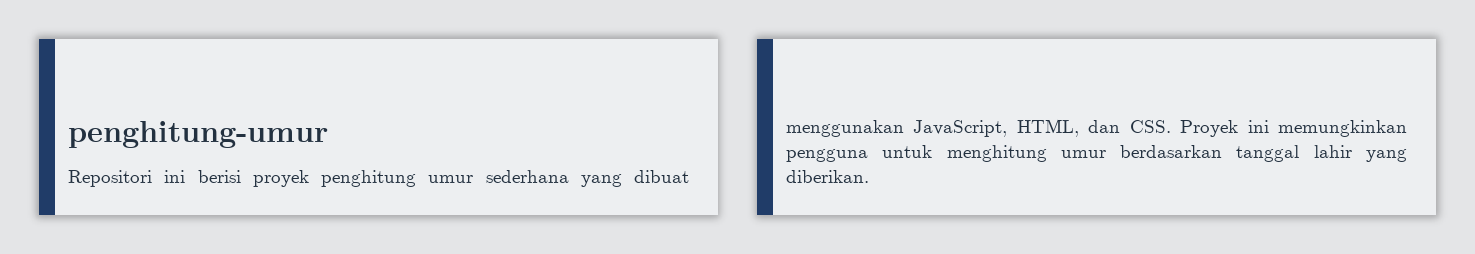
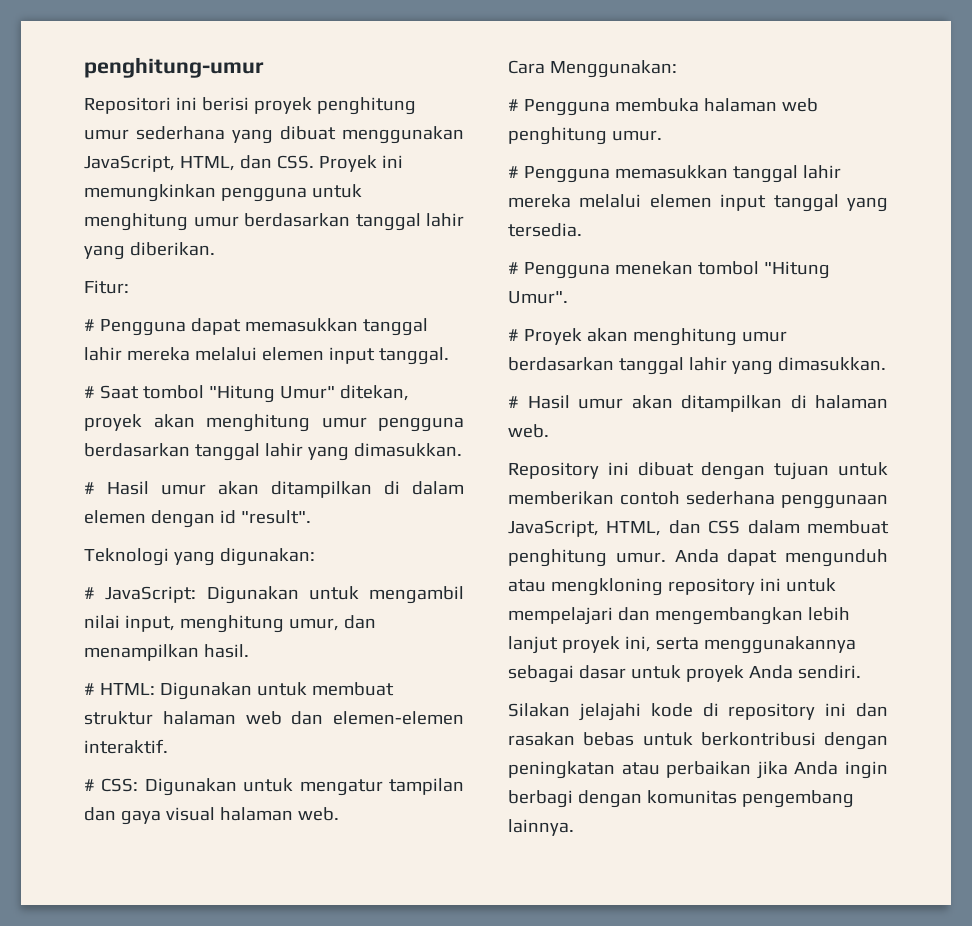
(869, 176) none -> [84,280,129,294] [84,318,428,336] [84,347,449,365] [84,385,409,403] [84,414,464,432] [84,443,462,461] [84,481,464,498] [84,510,311,528] [84,548,315,566] [84,586,464,604] [84,615,376,633] [84,644,249,661] [84,682,394,700] [84,711,464,725] [84,739,168,754] [84,778,464,796] [84,807,339,825] [508,60,677,78] [508,98,818,116] [508,127,662,145] [508,165,841,183] [508,194,888,212] [508,223,582,237] [508,261,830,279] [508,291,568,304] [508,328,787,346] [508,357,886,375] [508,395,888,412] [508,424,549,438] [508,462,888,480] [508,491,888,509] [508,520,889,537] [508,549,888,567] [508,578,836,596] [508,607,850,625] [508,636,856,654] [508,665,861,683] [508,703,888,721] [508,732,888,750] [508,761,888,779] [508,790,854,808] [508,819,574,836] // Fitur: // # Pengguna dapat memasukkan tanggal lahir mereka melalui elemen input tanggal. // # Saat tombol "Hitung Umur" ditekan, proyek akan menghitung umur pengguna berdasarkan tanggal lahir yang dimasukkan. // # Hasil umur akan ditampilkan di dalam elemen dengan id "result". // Teknologi yang digunakan: // # JavaScript: Digunakan untuk mengambil nilai input, menghitung umur, dan menampilkan hasil. // # HTML: Digunakan untuk membuat struktur halaman web dan elemen-elemen interaktif. // # CSS: Digunakan untuk mengatur tampilan dan gaya visual halaman web. // Cara Menggunakan: // # Pengguna membuka halaman web penghitung umur. // # Pengguna memasukkan tanggal lahir mereka melalui elemen input tanggal yang tersedia. // # Pengguna menekan tombol "Hitung Umur". // # Proyek akan menghitung umur berdasarkan tanggal lahir yang dimasukkan. // # Hasil umur akan ditampilkan di halaman web. // Repository ini dibuat dengan tujuan untuk memberikan contoh sederhana penggunaan JavaScript, HTML, dan CSS dalam membuat penghitung umur. Anda dapat mengunduh atau mengkloning repository ini untuk mempelajari dan mengembangkan lebih lanjut proyek ini, serta menggunakannya sebagai dasar untuk proyek Anda sendiri. // Silakan jelajahi kode di repository ini dan rasakan bebas untuk berkontribusi dengan peningkatan atau perbaikan jika Anda ingin berbagi dengan komunitas pengembang lainnya.

